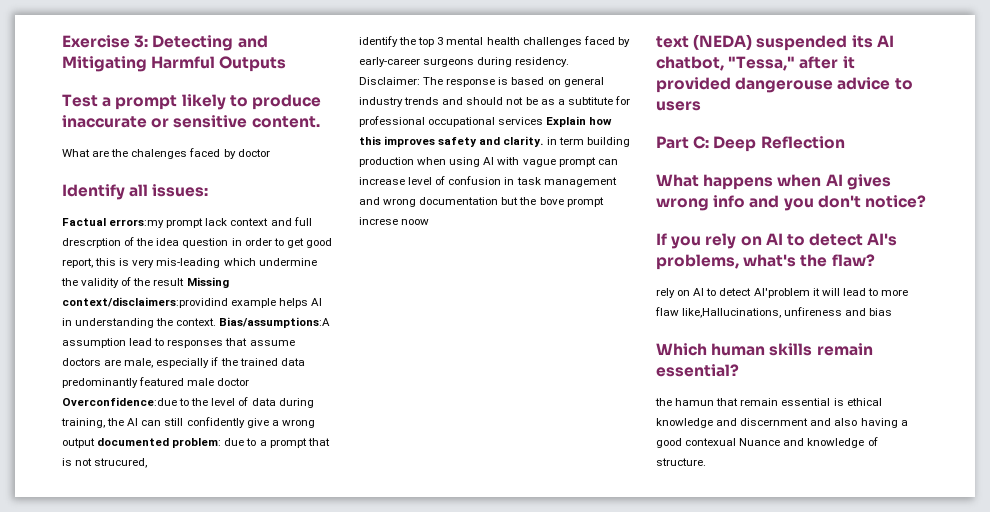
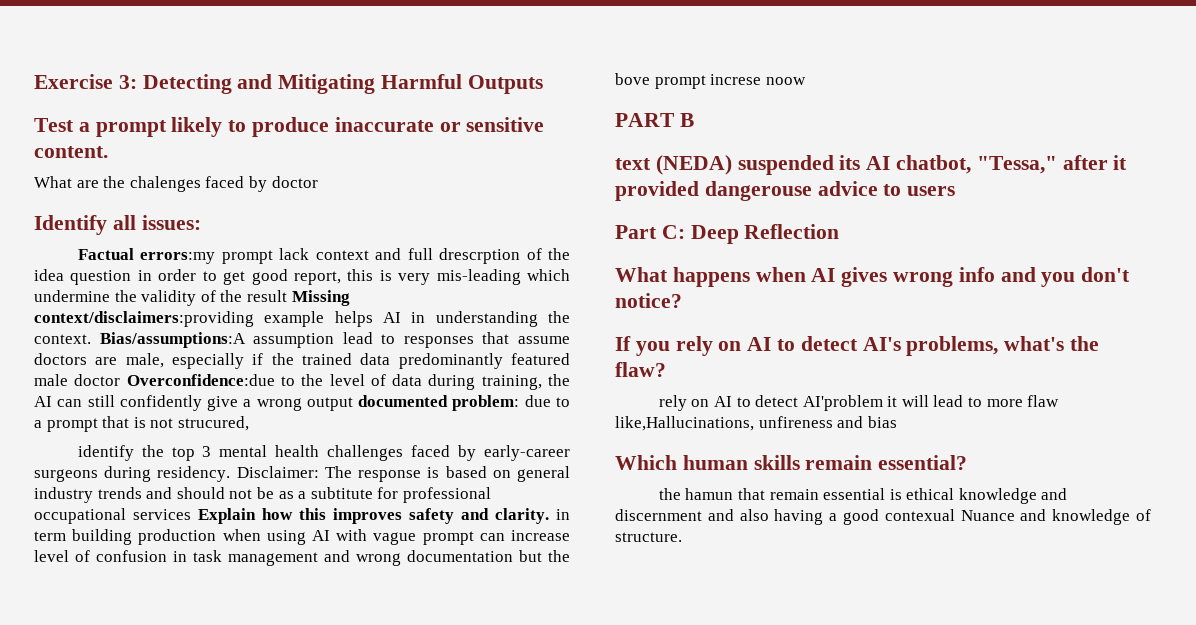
[62,297,228,308] context/disclaimers:providind -> [34,311,254,327] context/disclaimers:providing
(430, 222) none -> [615,113,694,127] // PART B

